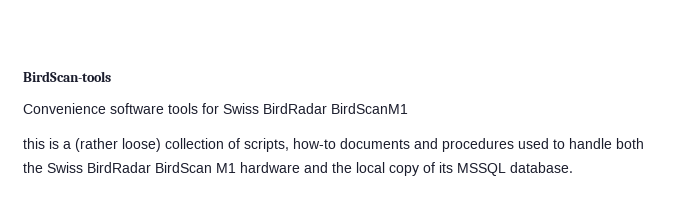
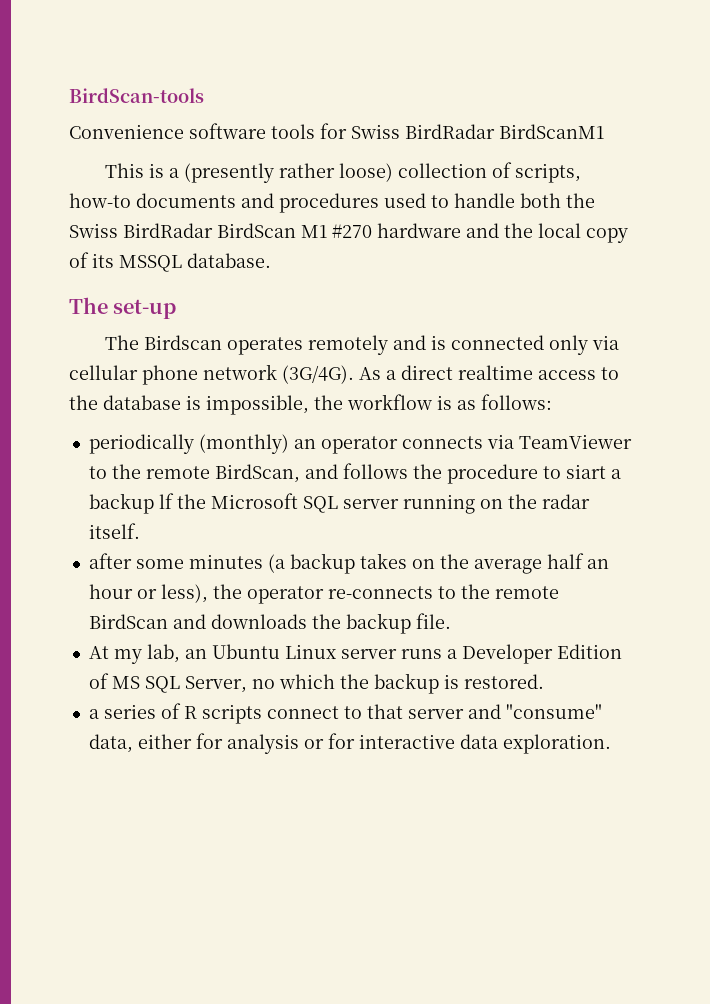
[23,138,45,149] this -> [104,163,144,178] This
[75,138,118,152] (rather -> [183,163,335,183] (presently rather
(236, 168) none -> [332,224,372,238] #270
(573, 167) none -> [69,297,177,319] [104,335,619,355] [69,364,619,385] [69,394,552,415] [88,434,632,454] [88,463,621,484] [88,493,590,514] [88,523,140,539] [88,553,609,574] [88,584,559,604] [88,613,451,634] [88,644,622,664] [88,673,544,694] [88,703,602,724] [88,733,611,754] // The set-up // The Birdscan operates remotely and is connected only via cellular phone network (3G/4G). As a direct realtime access to the database is impossible, the workflow is as follows: // periodically (monthly) an operator connects via TeamViewer to the remote BirdScan, and follows the procedure to siart a backup lf the Microsoft SQL server running on the radar itself. // after some minutes (a backup takes on the average half an hour or less), the operator re-connects to the remote BirdScan and downloads the backup file. // At my lab, an Ubuntu Linux server runs a Developer Edition of MS SQL Server, no which the backup is restored. // a series of R scripts connect to that server and "consume" data, either for analysis or for interactive data exploration.

